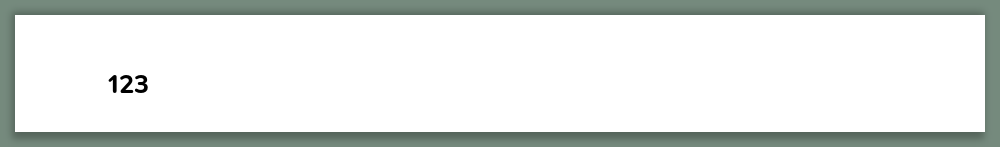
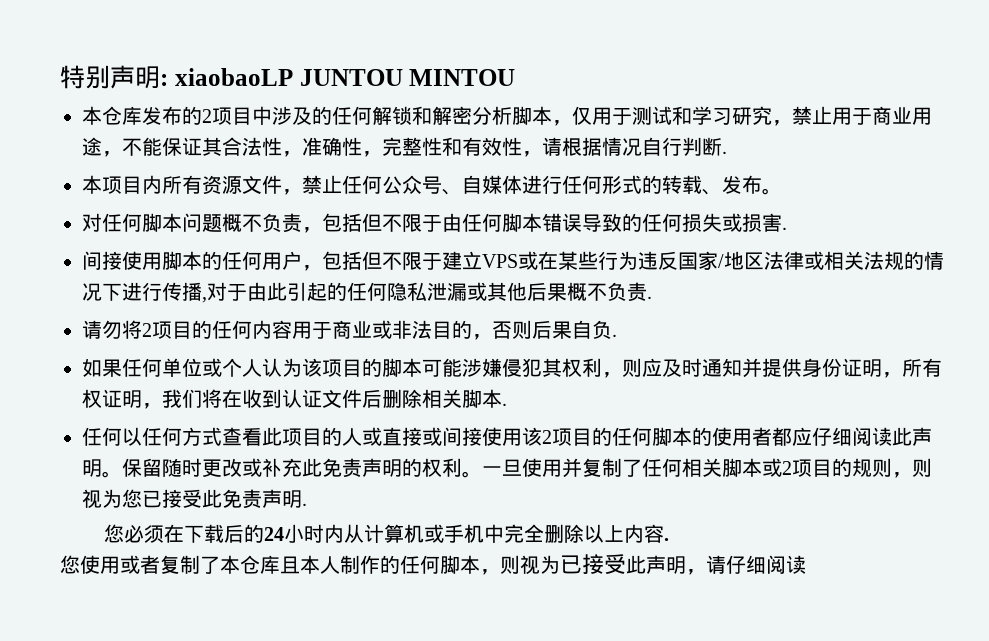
[107,75,149,93] 123 -> [60,65,516,89] [82,106,932,126] [82,137,727,157] [82,175,782,195] [82,213,787,233] [82,251,944,271] [82,282,652,303] [82,320,617,340] [82,358,942,378] [82,389,507,409] [82,427,932,446] [82,458,932,478] [82,489,307,509] [104,524,670,543] [60,554,806,575] 特别声明: xiaobaoLP JUNTOU MINTOU // 本仓库发布的2项目中涉及的任何解锁和解密分析脚本，仅用于测试和学习研究，禁止用于商业用途，不能保证其合法性，准确性，完整性和有效性，请根据情况自行判断. // 本项目内所有资源文件，禁止任何公众号、自媒体进行任何形式的转载、发布。 // 对任何脚本问题概不负责，包括但不限于由任何脚本错误导致的任何损失或损害. // 间接使用脚本的任何用户，包括但不限于建立VPS或在某些行为违反国家/地区法律或相关法规的情况下进行传播,对于由此引起的任何隐私泄漏或其他后果概不负责. // 请勿将2项目的任何内容用于商业或非法目的，否则后果自负. // 如果任何单位或个人认为该项目的脚本可能涉嫌侵犯其权利，则应及时通知并提供身份证明，所有权证明，我们将在收到认证文件后删除相关脚本. // 任何以任何方式查看此项目的人或直接或间接使用该2项目的任何脚本的使用者都应仔细阅读此声明。保留随时更改或补充此免责声明的权利。一旦使用并复制了任何相关脚本或2项目的规则，则视为您已接受此免责声明. // 您必须在下载后的24小时内从计算机或手机中完全删除以上内容. // 您使用或者复制了本仓库且本人制作的任何脚本，则视为已接受此声明，请仔细阅读

